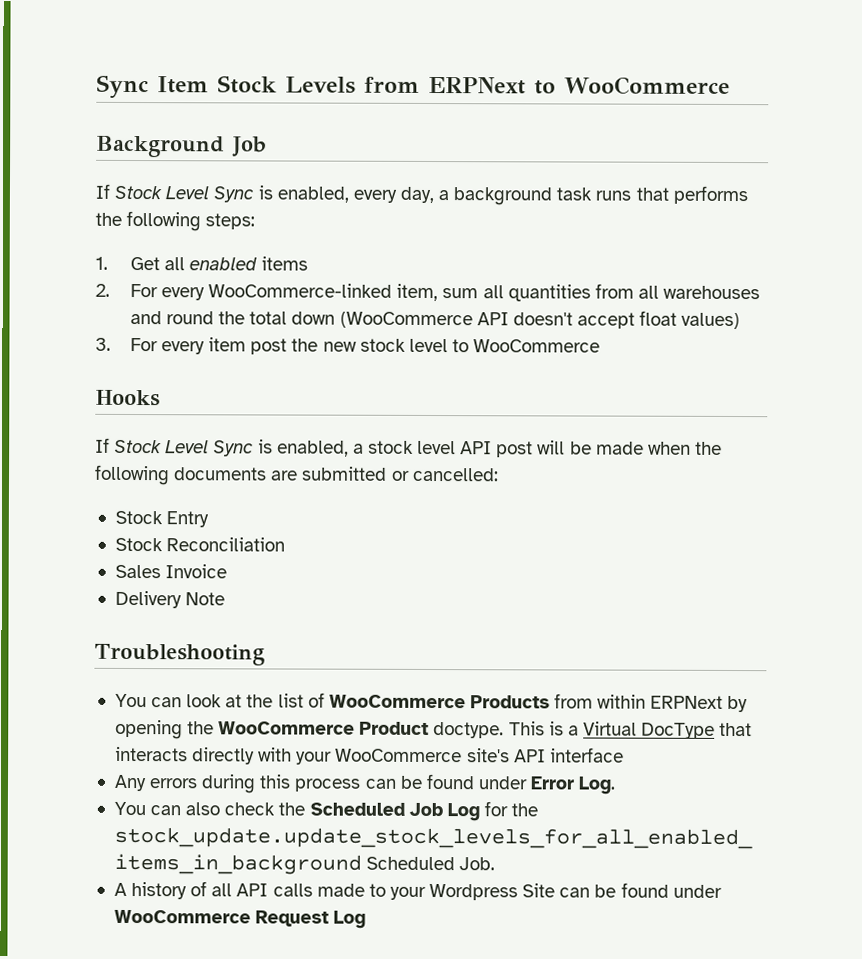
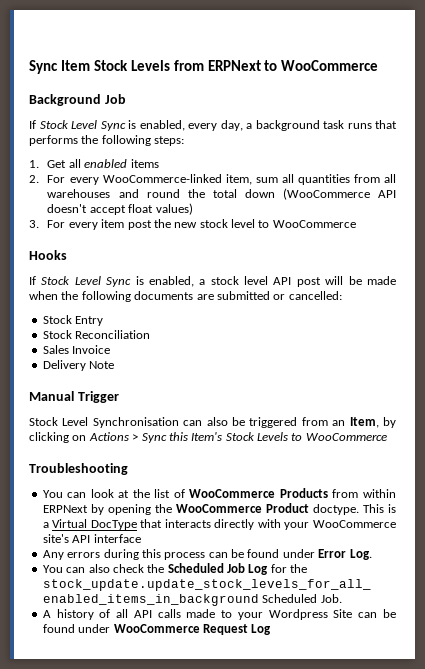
(226, 599) none -> [29,391,119,403] [29,417,396,428] [29,432,387,443] // Manual Trigger // Stock Level Synchronisation can also be triggered from an Item, by clicking on Actions > Sync this Item's Stock Levels to WooCommerce

